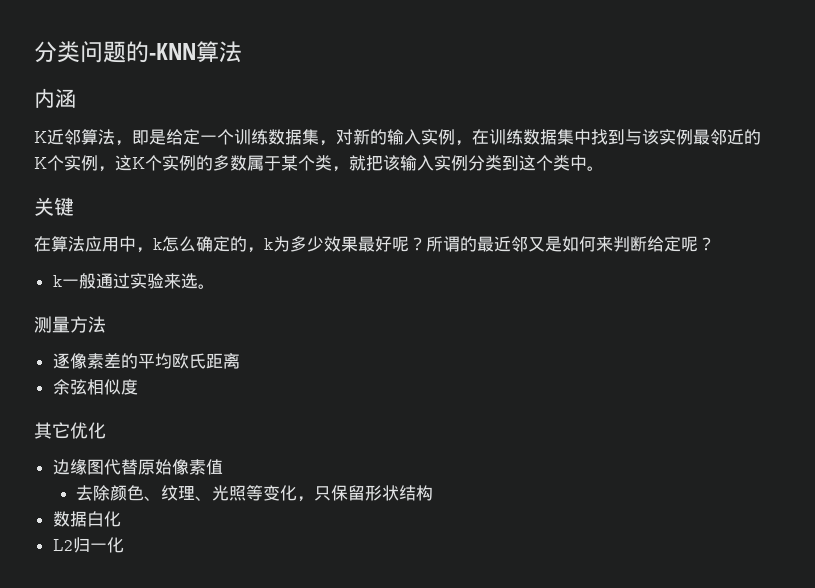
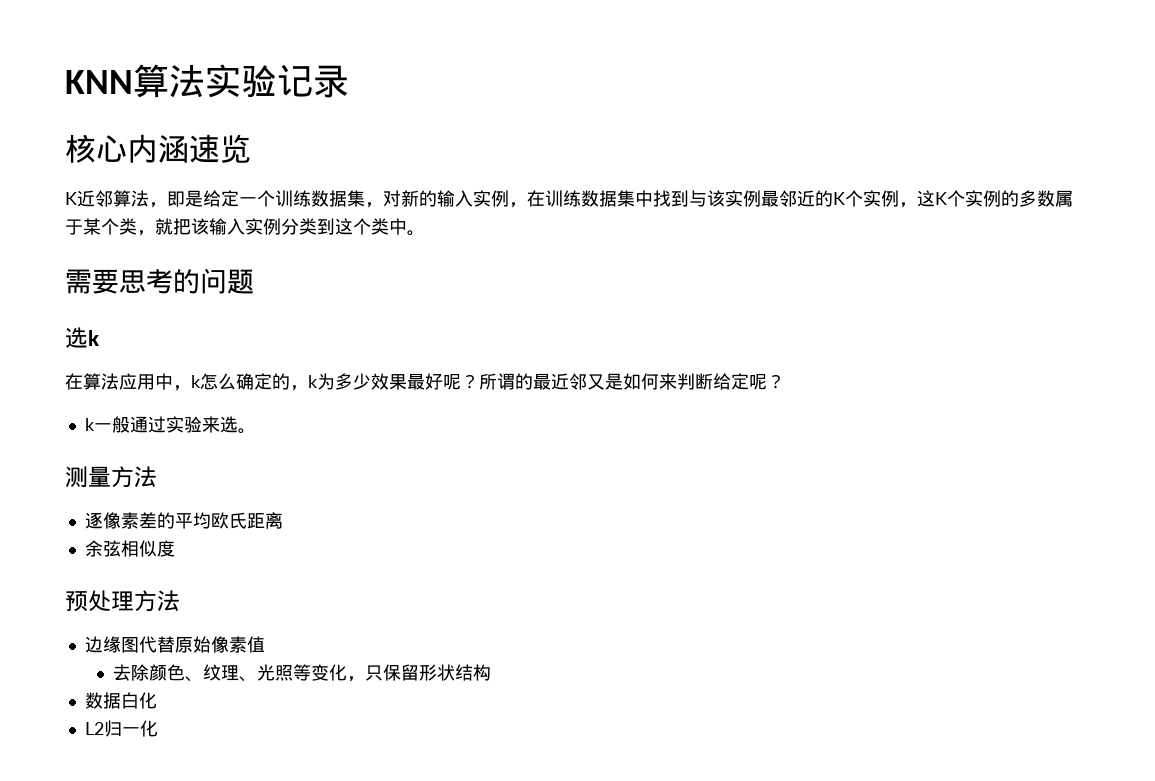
[34,41,242,63] 分类问题的-KNN算法 // -> [65,64,349,98] [65,134,127,163] KNN算法实验记录 // 核心
(76, 98) none -> [189,134,251,163] 速览
[34,197,74,216] 关键 -> [65,268,254,294] [65,327,99,348] 需要思考的问题 // 选k
[34,422,106,439] 其它优化 -> [65,590,180,612] 预处理方法

